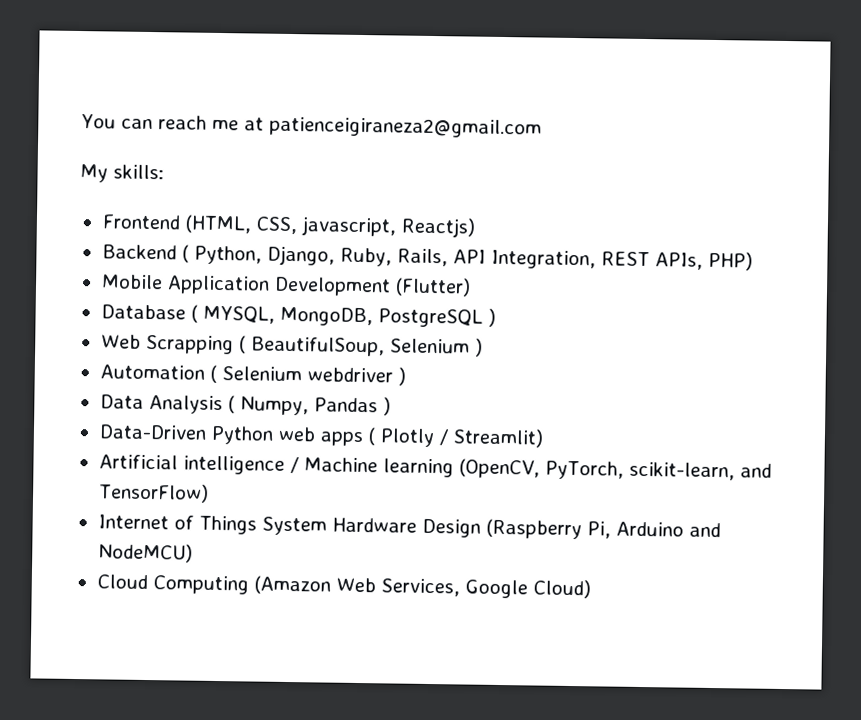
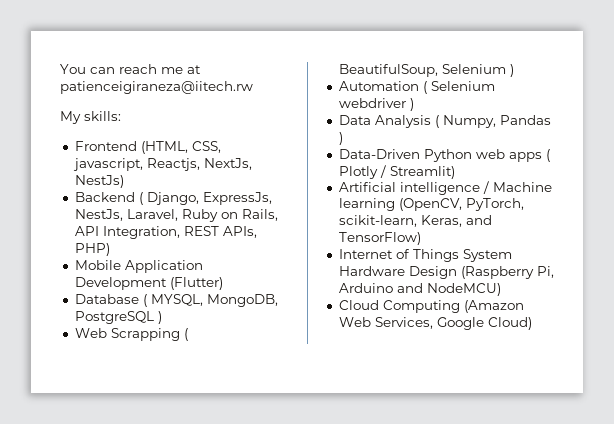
[268,116,542,139] patienceigiraneza2@gmail.com -> [60,81,253,94] patienceigiraneza@iitech.rw
[400,217,476,238] Reactjs) -> [146,158,252,171] [74,175,124,188] Reactjs, NextJs, NestJs)
[193,245,392,267] Python, Django, Ruby, -> [146,192,272,205] [74,209,238,222] Django, ExpressJs, NestJs, Laravel, Ruby on
(735, 471) none -> [420,215,462,227] Keras,

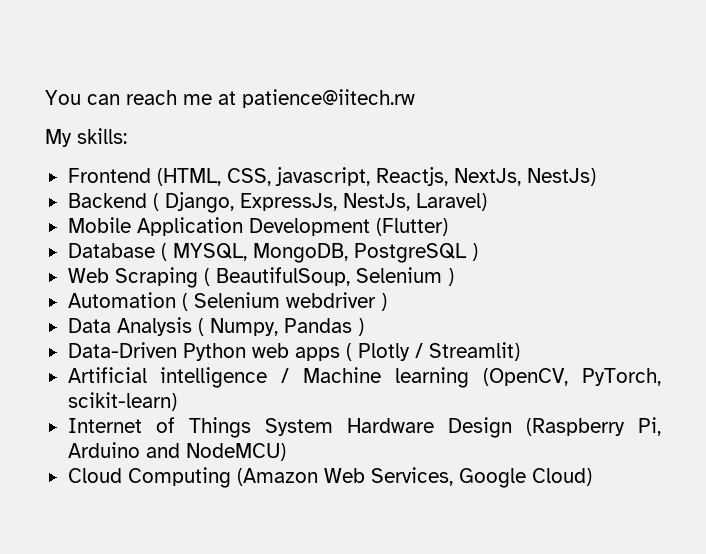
[60,81,253,94] patienceigiraneza@iitech.rw -> [242,89,415,108] patience@iitech.rw
[126,209,278,222] [74,226,257,239] [74,243,110,256] Laravel, Ruby on Rails, API Integration, REST APIs, PHP) -> [415,193,487,211] Laravel)
[110,328,180,341] Scrapping -> [114,267,198,288] Scraping
[338,215,492,227] [338,232,421,245] scikit-learn, Keras, and TensorFlow) -> [67,392,177,411] scikit-learn)

